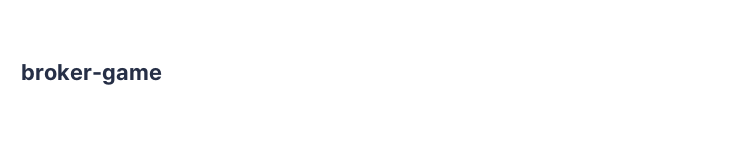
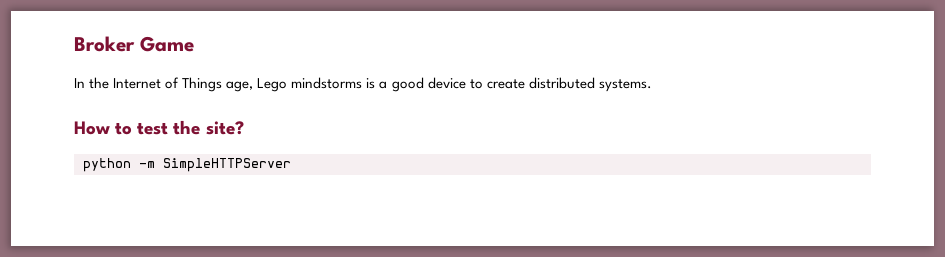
[21,64,162,85] broker-game -> [74,36,194,52] [74,77,652,92] [74,120,244,135] [83,158,291,172] Broker Game // In the Internet of Things age, Lego mindstorms is a good device to create distributed systems. // How to test the site? // python -m SimpleHTTPServer

